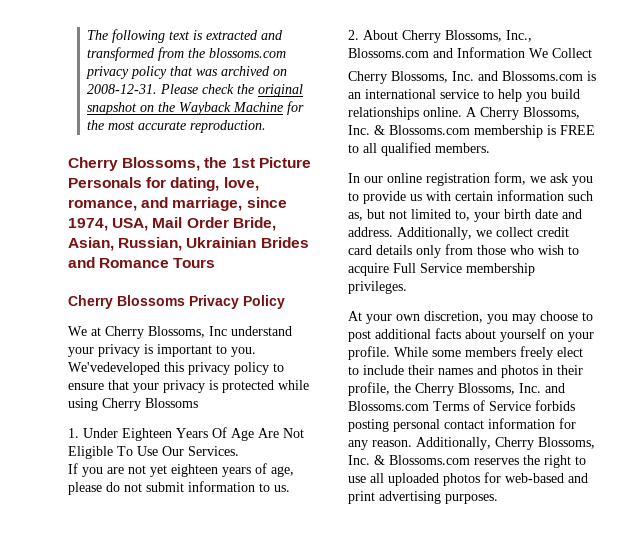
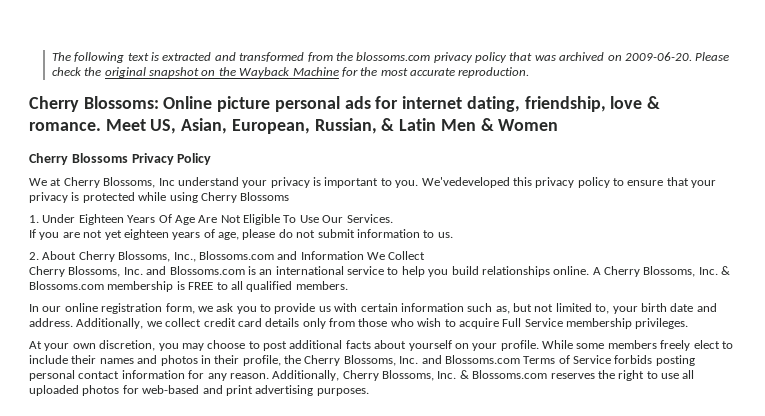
[87,84,158,94] 2008-12-31. -> [624,52,692,61] 2009-06-20.
[122,157,311,171] [68,177,259,191] [68,197,287,211] [68,217,276,231] [68,237,309,251] [68,257,216,268] Blossoms, the 1st Picture Personals for dating, love, romance, and marriage, since 1974, USA, Mail Order Bride, Asian, Russian, Ukrainian Brides and Romance Tours -> [83,96,660,112] [29,118,559,134] Blossoms: Online picture personal ads for internet dating, friendship, love & romance. Meet US, Asian, European, Russian, & Latin Men & Women

